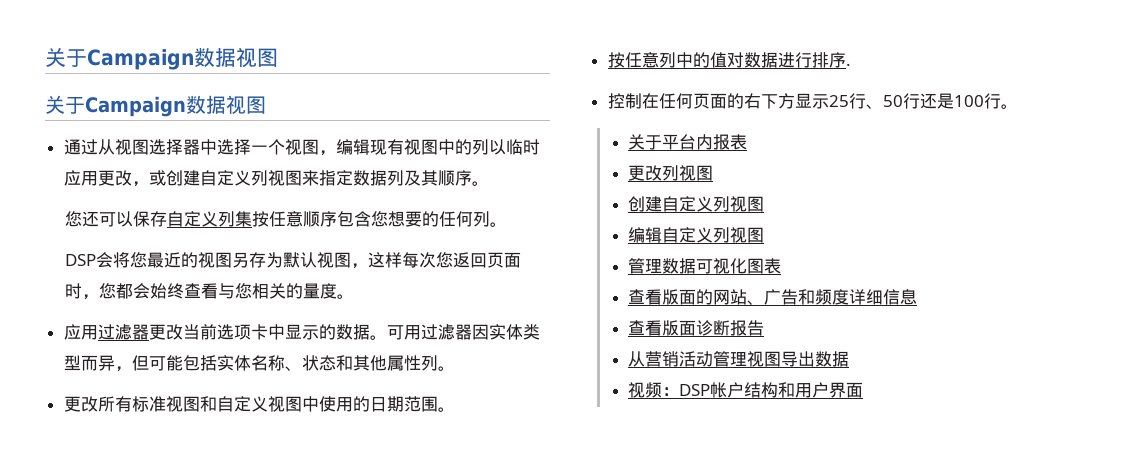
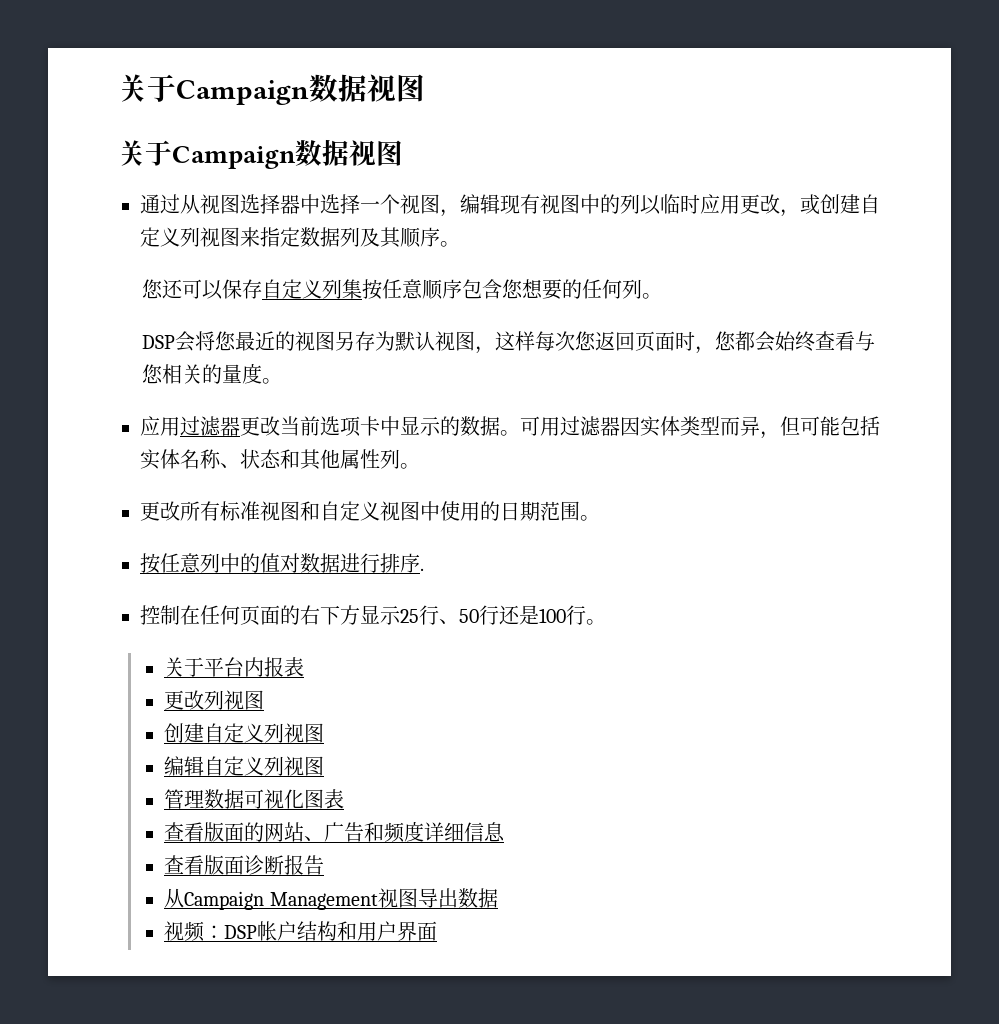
[645,351,748,367] 营销活动管理 -> [184,891,378,910] Campaign Management

